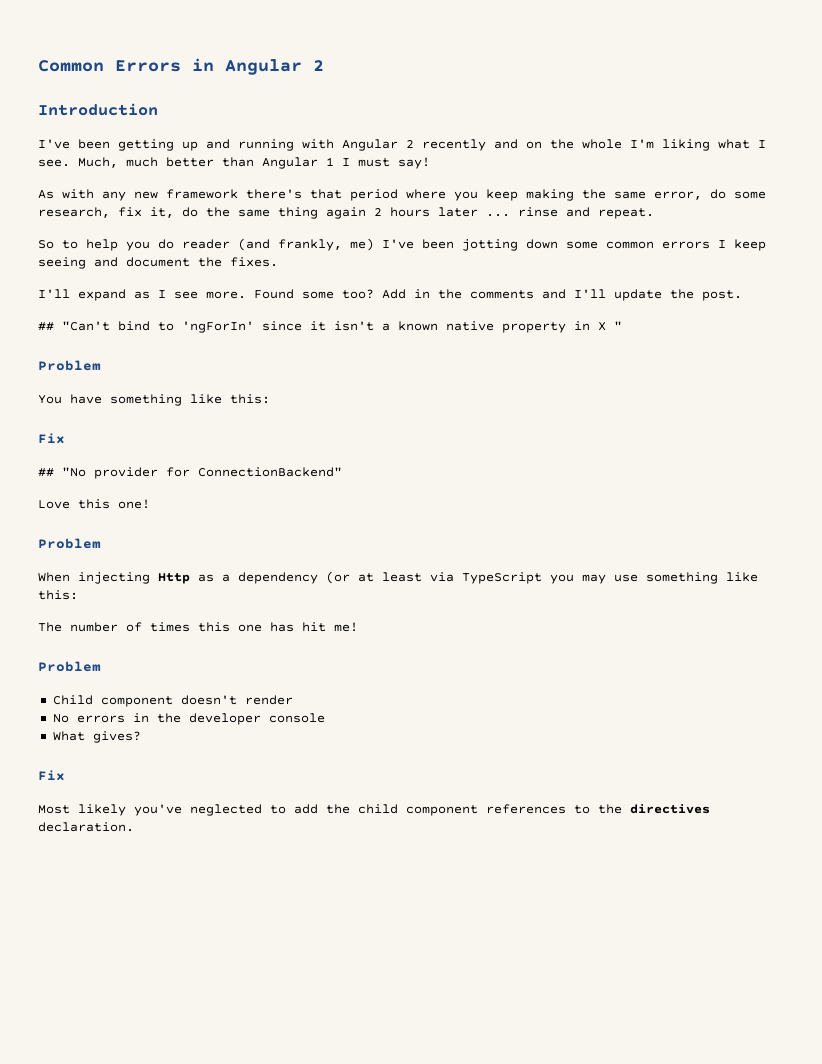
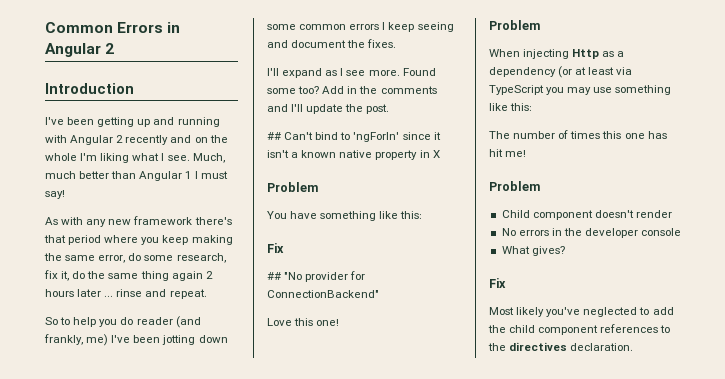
[62,321,110,331] "Can't -> [284,132,314,140] Can't
[614,321,622,330] " -> (440, 154) none

